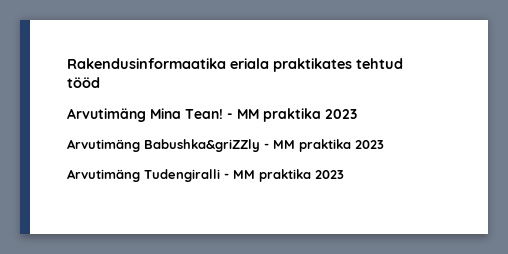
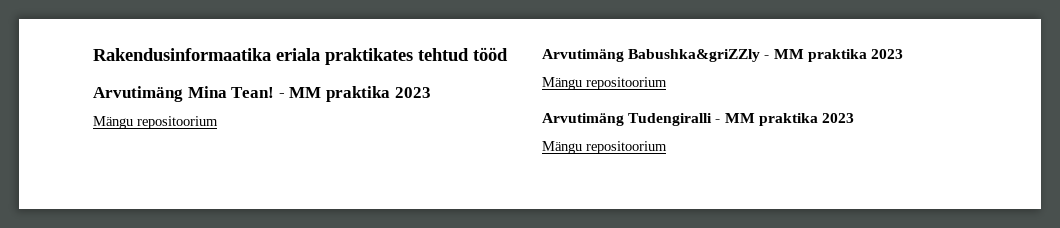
(357, 114) none -> [93,116,218,129] // Mängu repositoorium
(384, 144) none -> [542,77,667,90] // Mängu repositoorium
(344, 174) none -> [542,141,667,154] // Mängu repositoorium

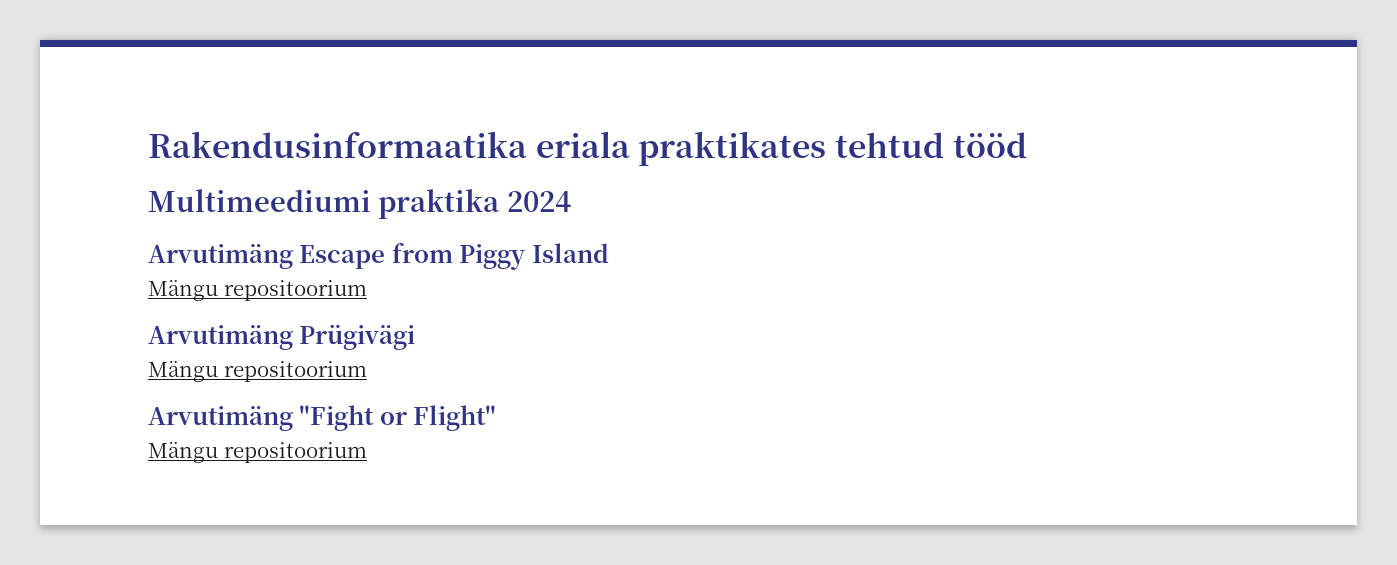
[93,86,431,102] [93,116,218,129] [542,49,903,62] [542,77,667,90] [542,113,854,126] Arvutimäng Mina Tean! - MM praktika 2023 // Mängu repositoorium // Arvutimäng Babushka&griZZly - MM praktika 2023 // Mängu repositoorium // Arvutimäng Tudengiralli - MM praktika 2023 -> [148,189,571,219] [148,242,609,270] [148,279,367,301] [148,324,416,350] [148,360,367,382] [148,405,497,431] Multimeediumi praktika 2024 // Arvutimäng Escape from Piggy Island // Mängu repositoorium // Arvutimäng Prügivägi // Mängu repositoorium // Arvutimäng "Fight or Flight"

